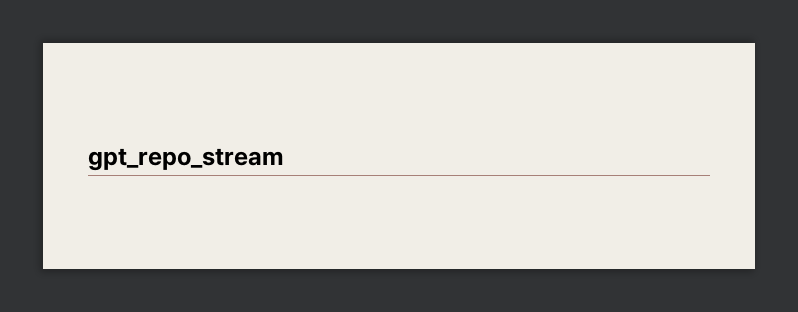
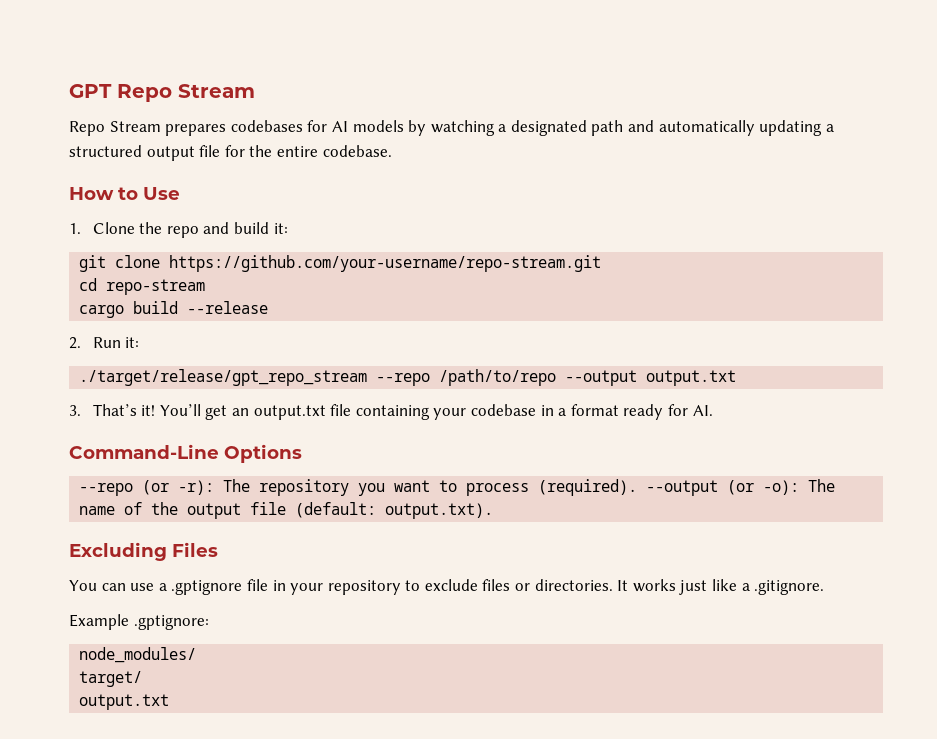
[88,148,284,171] gpt_repo_stream -> [69,84,255,102] [69,120,834,136] [69,145,392,161] [69,187,180,200] [69,222,288,238] [79,255,602,272] [79,278,206,295] [79,301,269,318] [69,337,140,349] [79,369,737,386] [69,404,713,420] [69,444,302,463] [79,479,836,496] [79,502,494,519] [69,542,218,561] [69,579,825,595] [69,614,209,630] [79,647,197,663] [79,671,143,687] [79,694,170,710] GPT Repo Stream // Repo Stream prepares codebases for AI models by watching a designated path and automatically updating a structured output file for the entire codebase. // How to Use // 1. Clone the repo and build it: // git clone https://github.com/your-username/repo-stream.git // cd repo-stream // cargo build --release // 2. Run it: // ./target/release/gpt_repo_stream --repo /path/to/repo --output output.txt // 3. That’s it! You’ll get an output.txt file containing your codebase in a format ready for AI. // Command-Line Options // --repo (or -r): The repository you want to process (required). --output (or -o): The name of the output file (default: output.txt). // Excluding Files // You can use a .gptignore file in your repository to exclude files or directories. It works just like a .gitignore. // Example .gptignore: // node_modules/ // target/ // output.txt

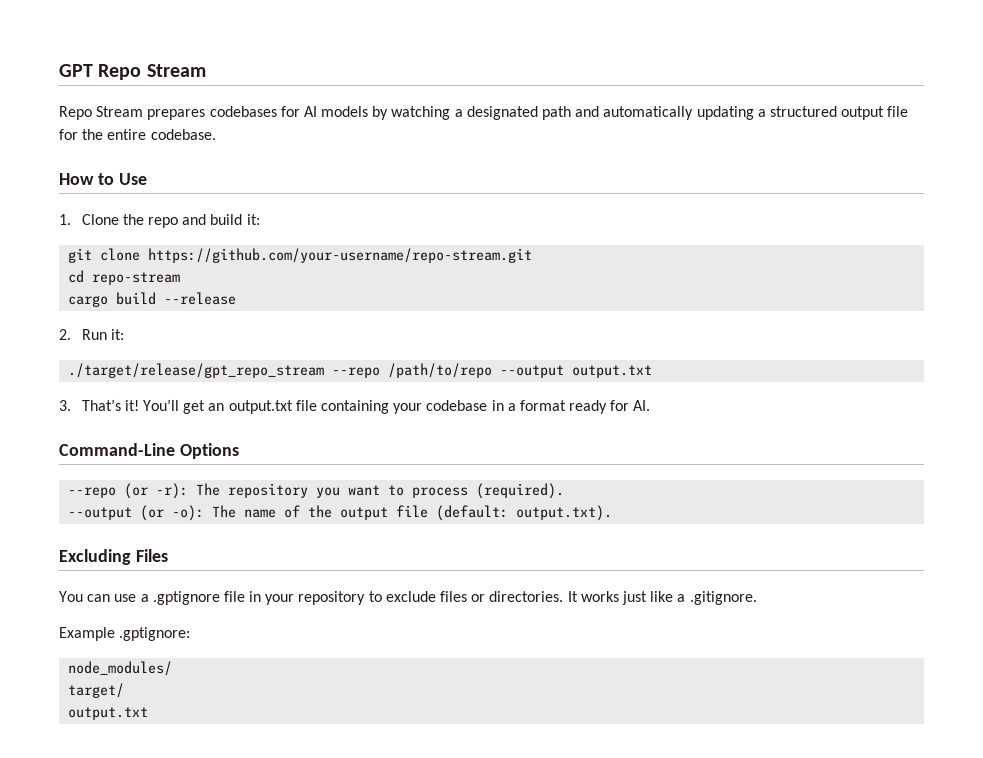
(638, 487) none -> (565, 491) //

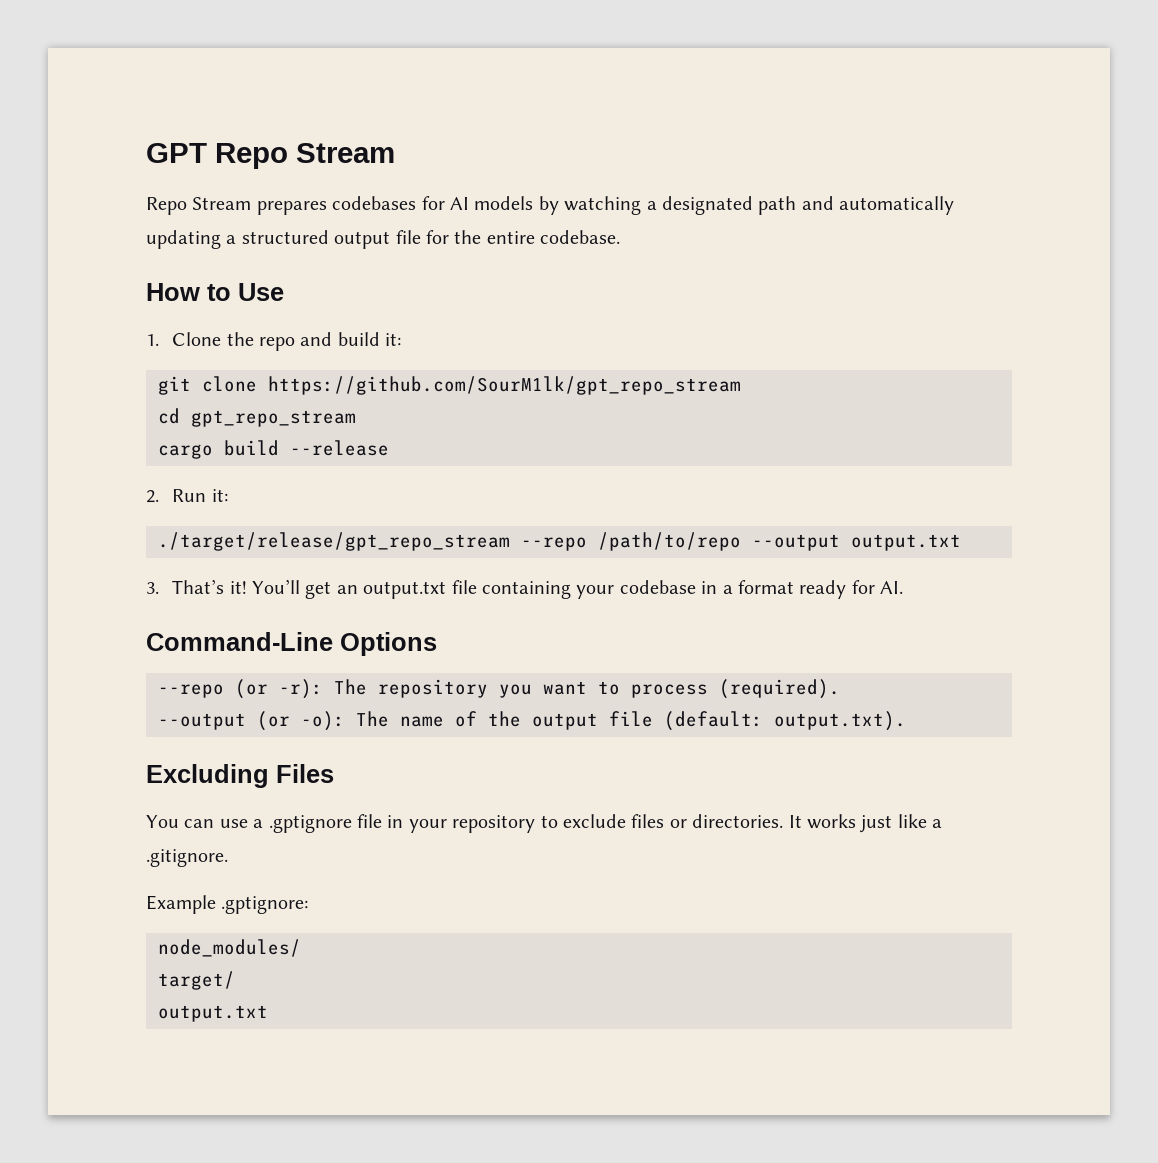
[148,248,533,263] https://github.com/your-username/repo-stream.git -> [268,376,741,395] https://github.com/SourM1lk/gpt_repo_stream
[92,272,181,285] repo-stream -> [191,410,356,427] gpt_repo_stream

